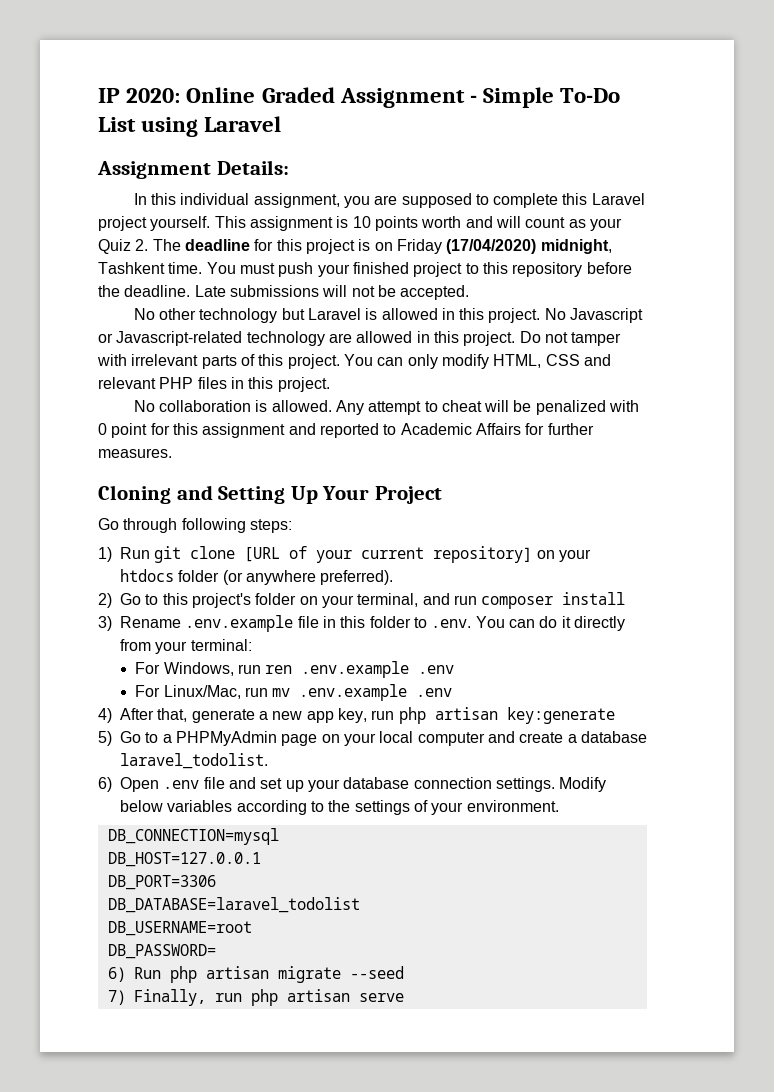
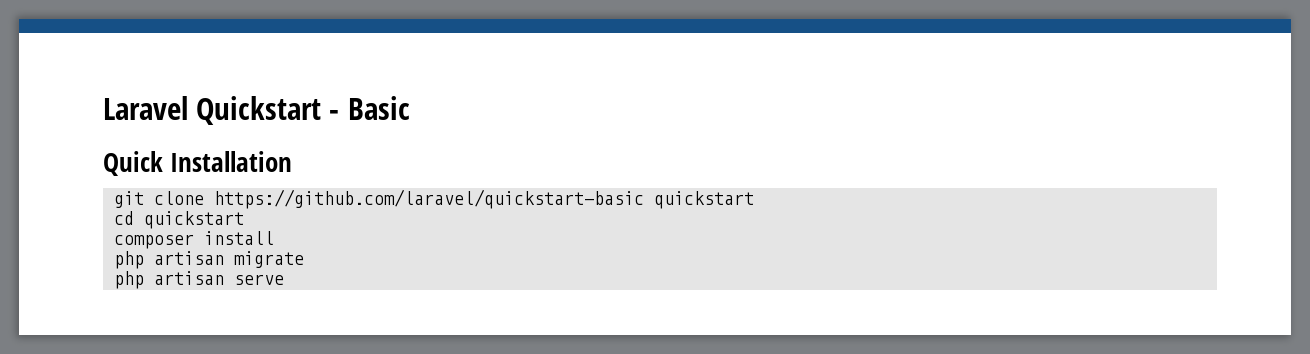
[98,87,621,108] [98,116,282,137] [97,160,289,179] [133,193,645,208] [98,216,622,231] [98,239,612,254] [98,262,632,277] [98,285,470,300] [133,308,644,323] [98,331,622,346] [97,354,611,369] [98,377,330,392] [133,400,640,415] [98,423,594,438] [98,448,172,458] [98,485,442,504] [98,518,292,533] [98,546,591,563] [120,569,394,585] [98,592,626,609] [98,615,625,632] [120,639,252,654] [135,661,455,678] [135,684,453,701] [98,707,615,724] [98,731,647,746] [120,753,268,769] [98,777,607,792] [120,800,559,815] [107,828,279,845] [107,852,261,867] [107,875,216,890] [107,897,360,913] [107,921,252,936] [107,944,216,959] [107,967,161,982] IP 2020: Online Graded Assignment - Simple To-Do List using Laravel // Assignment Details: // In this individual assignment, you are supposed to complete this Laravel project yourself. This assignment is 10 points worth and will count as your Quiz 2. The deadline for this project is on Friday (17/04/2020) midnight, Tashkent time. You must push your finished project to this repository before the deadline. Late submissions will not be accepted. // No other technology but Laravel is allowed in this project. No Javascript or Javascript-related technology are allowed in this project. Do not tamper with irrelevant parts of this project. You can only modify HTML, CSS and relevant PHP files in this project. // No collaboration is allowed. Any attempt to cheat will be penalized with 0 point for this assignment and reported to Academic Affairs for further measures. // Cloning and Setting Up Your Project // Go through following steps: // 1) Run git clone [URL of your current repository] on your htdocs folder (or anywhere preferred). // 2) Go to this project's folder on your terminal, and run composer install // 3) Rename .env.example file in this folder to .env. You can do it directly from your terminal: // For Windows, run ren .env.example .env // For Linux/Mac, run mv .env.example .env // 4) After that, generate a new app key, run php artisan key:generate // 5) Go to a PHPMyAdmin page on your local computer and create a database laravel_todolist. // 6) Open .env file and set up your database connection settings. Modify below variables according to the settings of your environment. // DB_CONNECTION=mysql // DB_HOST=127.0.0.1 // DB_PORT=3306 // DB_DATABASE=laravel_todolist // DB_USERNAME=root // DB_PASSWORD= // 6) Run -> [103,96,410,125] [103,151,293,176] [114,189,755,209] [114,211,245,229] [114,231,275,249] Laravel Quickstart - Basic // Quick Installation // git clone https://github.com/laravel/quickstart-basic quickstart // cd quickstart // composer install //
[349,966,404,979] [107,989,242,1006] --seed // 7) Finally, run -> (305, 259) //

